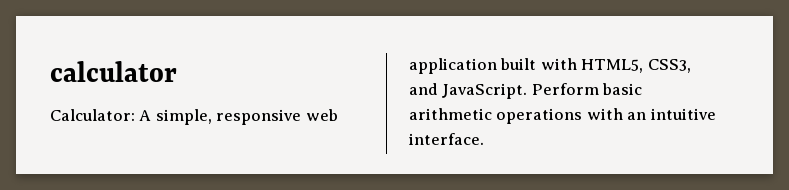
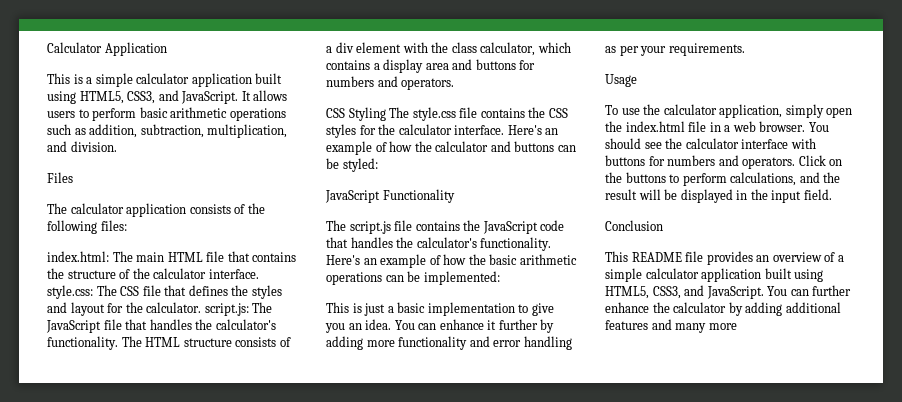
[50,61,177,82] [50,109,338,125] [409,58,691,74] [409,83,643,99] [409,108,716,124] [409,133,484,145] calculator // Calculator: A simple, responsive web application built with HTML5, CSS3, and JavaScript. Perform basic arithmetic operations with an intuitive interface. -> [47,42,167,56] [47,73,283,87] [47,90,288,104] [47,107,286,121] [47,124,288,138] [47,141,117,152] [47,172,73,183] [47,203,265,217] [47,220,127,234] [47,251,297,262] [47,268,259,279] [47,285,282,299] [47,302,273,316] [46,319,276,333] [47,336,291,350] [326,42,571,56] [326,59,536,73] [326,76,455,90] [326,107,568,121] [326,124,559,138] [326,141,576,155] [326,158,378,172] [325,189,455,203] [326,220,565,234] [326,237,552,251] [326,254,577,268] [326,271,500,285] [326,302,554,316] [325,319,555,333] [326,336,572,350] [605,43,745,56] [605,74,637,87] [605,104,853,118] [605,121,829,132] [605,138,816,149] [605,155,843,169] [605,172,841,186] [605,189,832,203] [605,220,663,231] [605,251,844,265] [605,268,824,282] [605,285,852,299] [605,302,841,316] [605,319,737,333] Calculator Application // This is a simple calculator application built using HTML5, CSS3, and JavaScript. It allows users to perform basic arithmetic operations such as addition, subtraction, multiplication, and division. // Files // The calculator application consists of the following files: // index.html: The main HTML file that contains the structure of the calculator interface. style.css: The CSS file that defines the styles and layout for the calculator. script.js: The JavaScript file that handles the calculator's functionality. The HTML structure consists of a div element with the class calculator, which contains a display area and buttons for numbers and operators. // CSS Styling The style.css file contains the CSS styles for the calculator interface. Here's an example of how the calculator and buttons can be styled: // JavaScript Functionality // The script.js file contains the JavaScript code that handles the calculator's functionality. Here's an example of how the basic arithmetic operations can be implemented: // This is just a basic implementation to give you an idea. You can enhance it further by adding more functionality and error handling as per your requirements. // Usage // To use the calculator application, simply open the index.html file in a web browser. You should see the calculator interface with buttons for numbers and operators. Click on the buttons to perform calculations, and the result will be displayed in the input field. // Conclusion // This README file provides an overview of a simple calculator application built using HTML5, CSS3, and JavaScript. You can further enhance the calculator by adding additional features and many more

